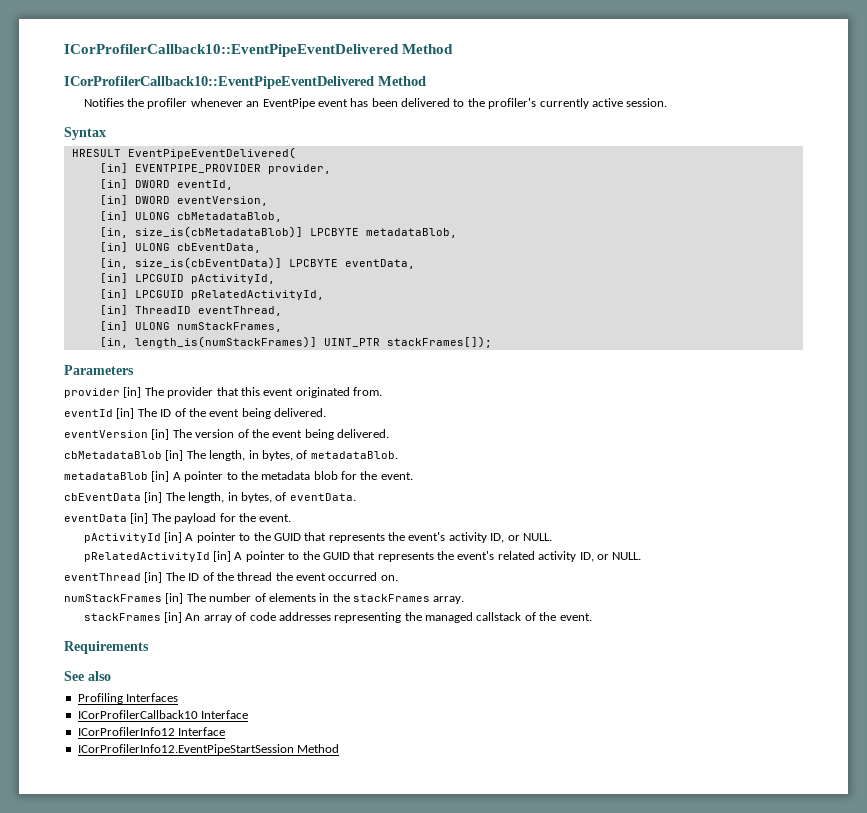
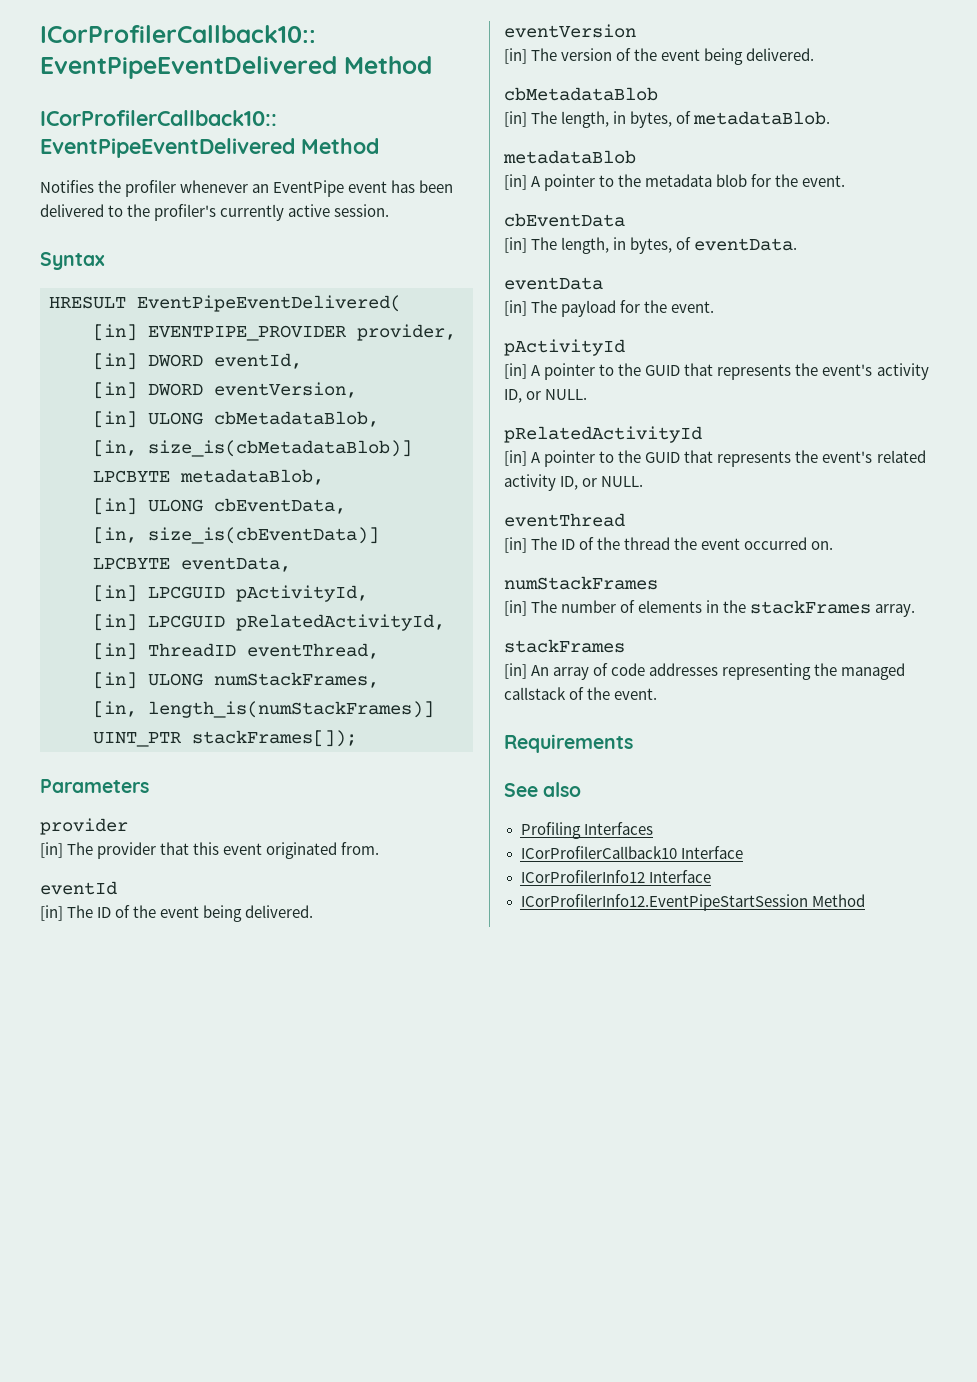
(120, 393) none -> (128, 826) //
(113, 413) none -> (117, 888) //
(148, 434) none -> (636, 31) //
(162, 455) none -> (658, 94) //
(148, 476) none -> (636, 157) //
(141, 497) none -> (625, 220) //
(127, 518) none -> (603, 283) //
(161, 538) none -> (625, 347) //
(210, 557) none -> (702, 434) //
(141, 577) none -> (625, 520) //
(162, 598) none -> (658, 583) //
(161, 617) none -> (625, 646) //

